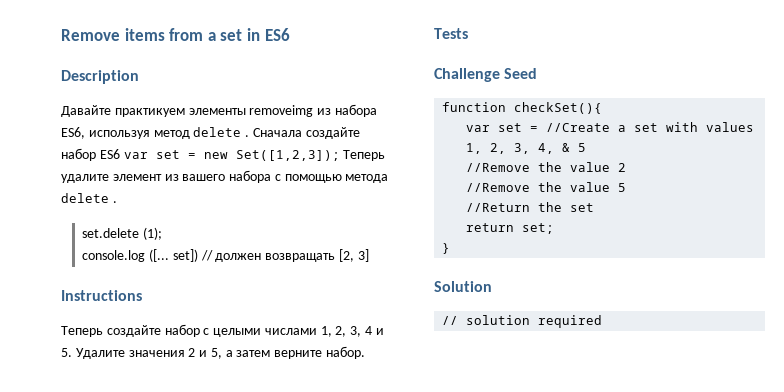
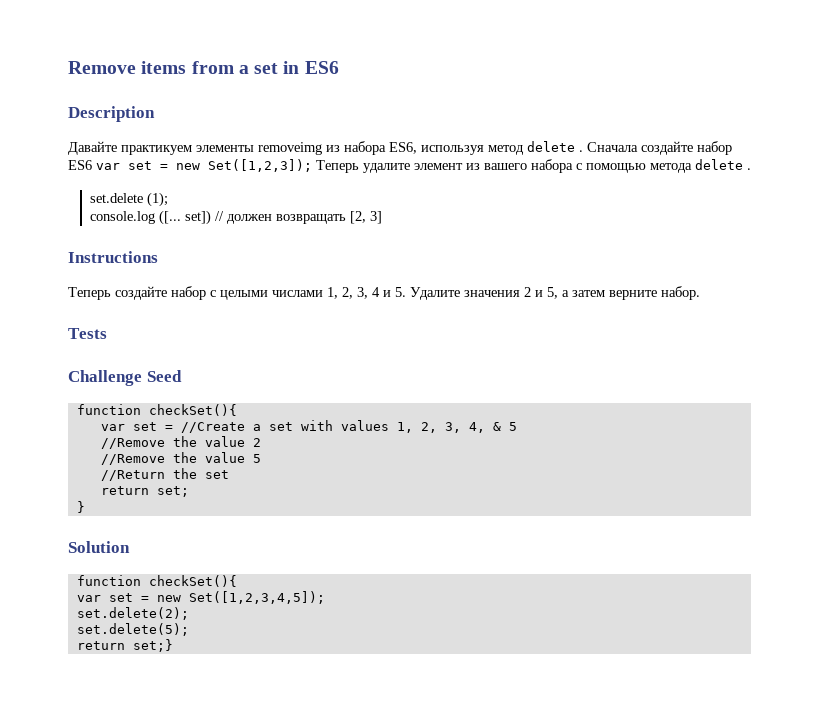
[442,315,603,328] // solution required -> [76,575,237,587] [76,591,325,604] [76,607,189,620] [76,623,189,636] [76,639,173,652] function checkSet(){ // var set = new Set([1,2,3,4,5]); // set.delete(2); // set.delete(5); // return set;}

